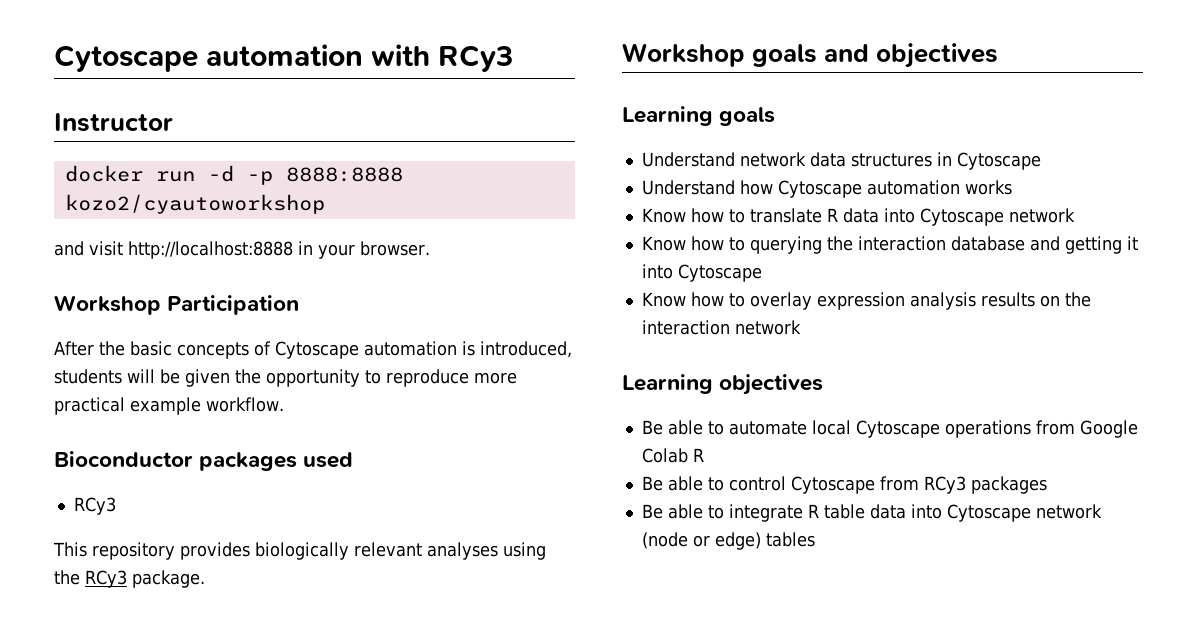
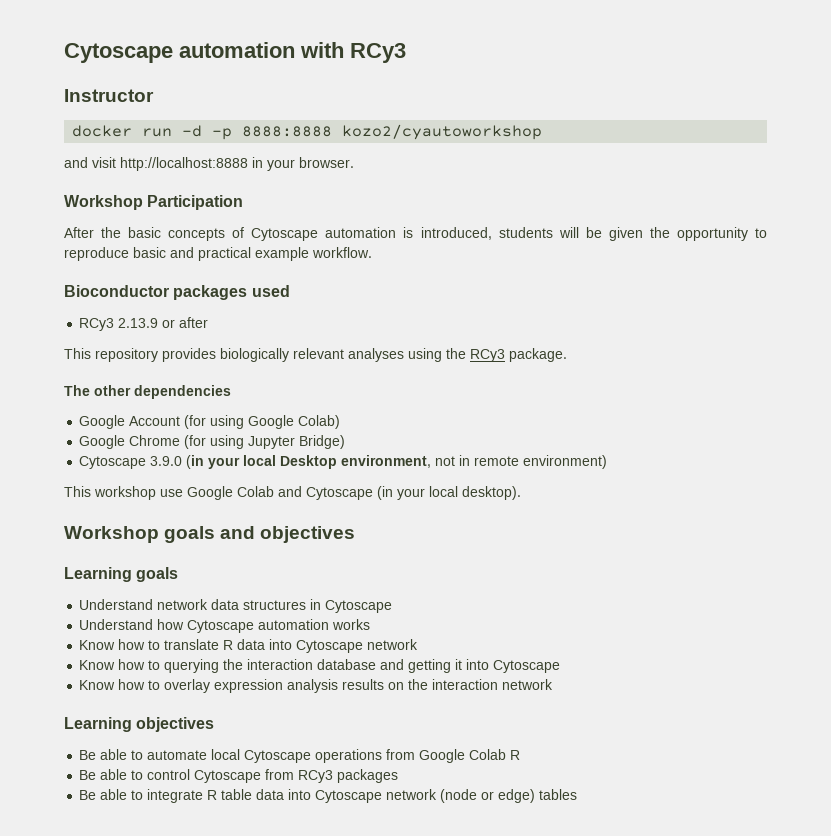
[474,372,517,384] more -> [133,247,194,258] basic and
(116, 506) none -> [118,317,209,328] 2.13.9 or after
(205, 579) none -> [64,385,231,399] [79,415,341,429] [79,435,346,449] [79,455,608,469] [64,486,521,500] // The other dependencies // Google Account (for using Google Colab) // Google Chrome (for using Jupyter Bridge) // Cytoscape 3.9.0 (in your local Desktop environment, not in remote environment) // This workshop use Google Colab and Cytoscape (in your local desktop).

